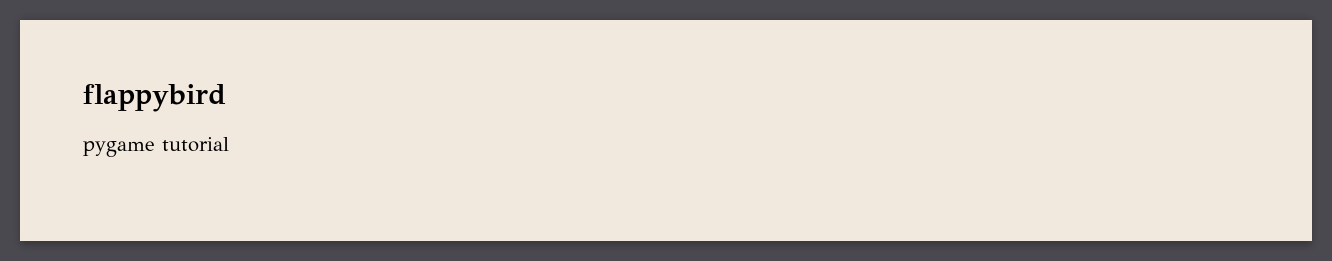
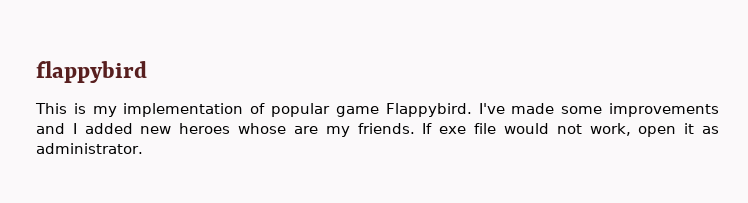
[83,137,229,157] pygame tutorial -> [35,103,719,117] [36,123,720,137] [36,143,143,154] This is my implementation of popular game Flappybird. I've made some improvements and I added new heroes whose are my friends. If exe file would not work, open it as administrator.

